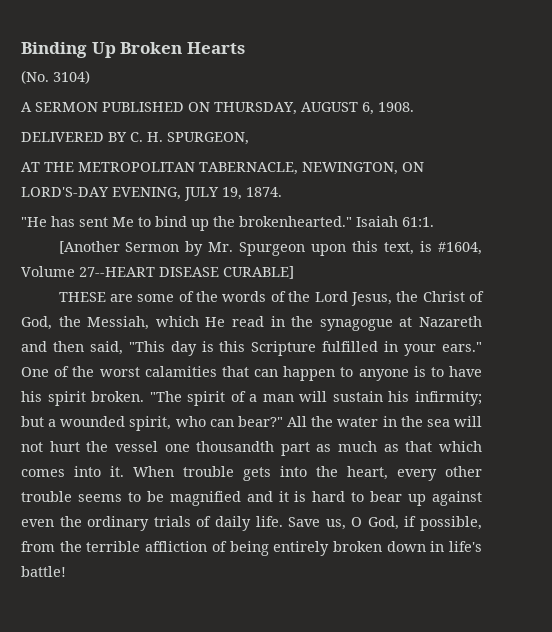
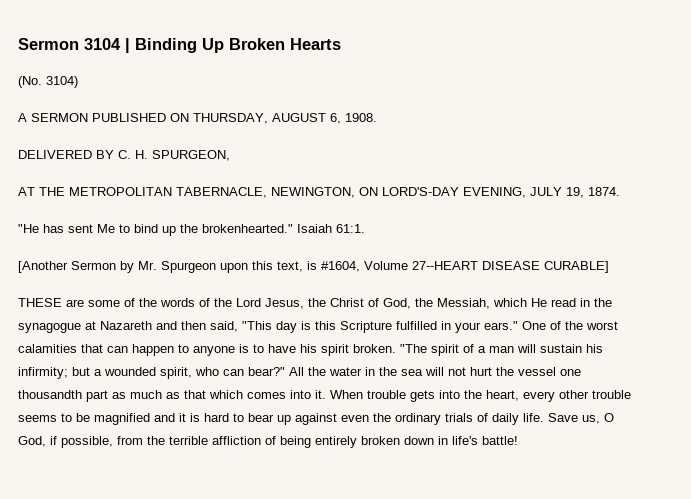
(21, 50) none -> [18,38,130,53] Sermon 3104 |

